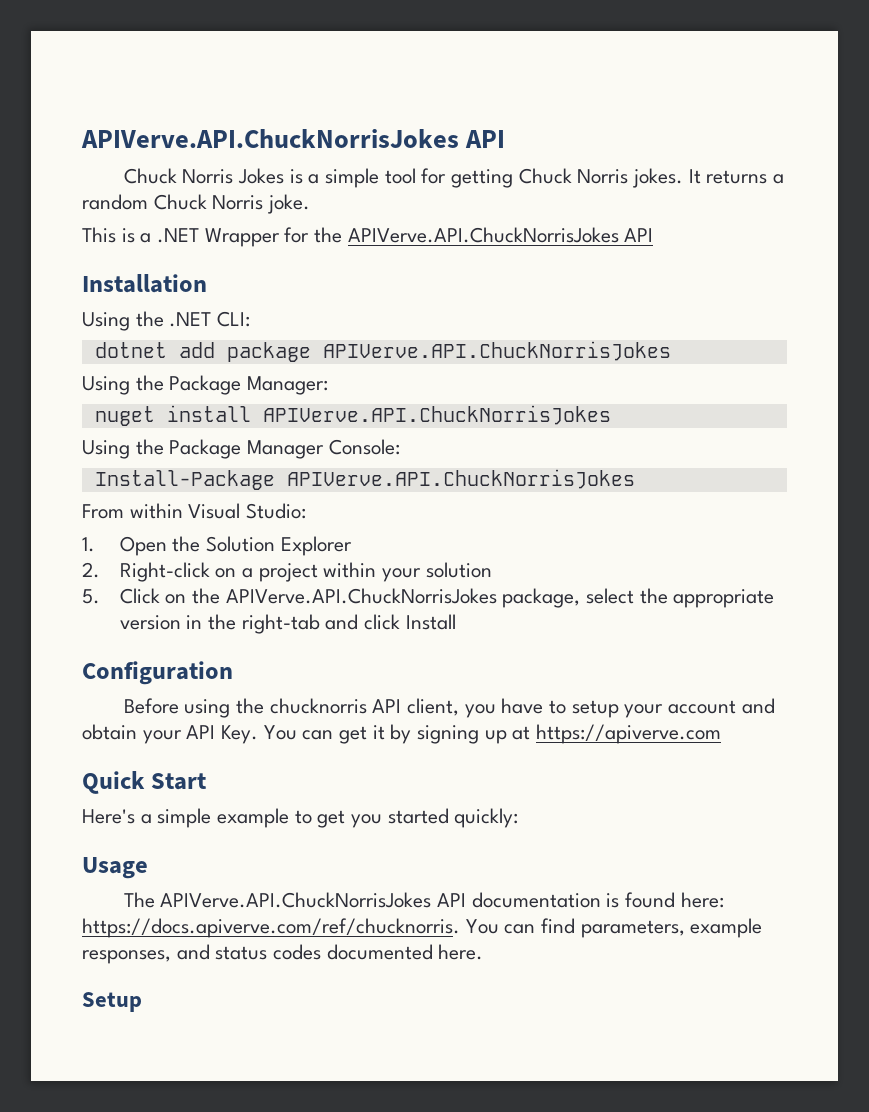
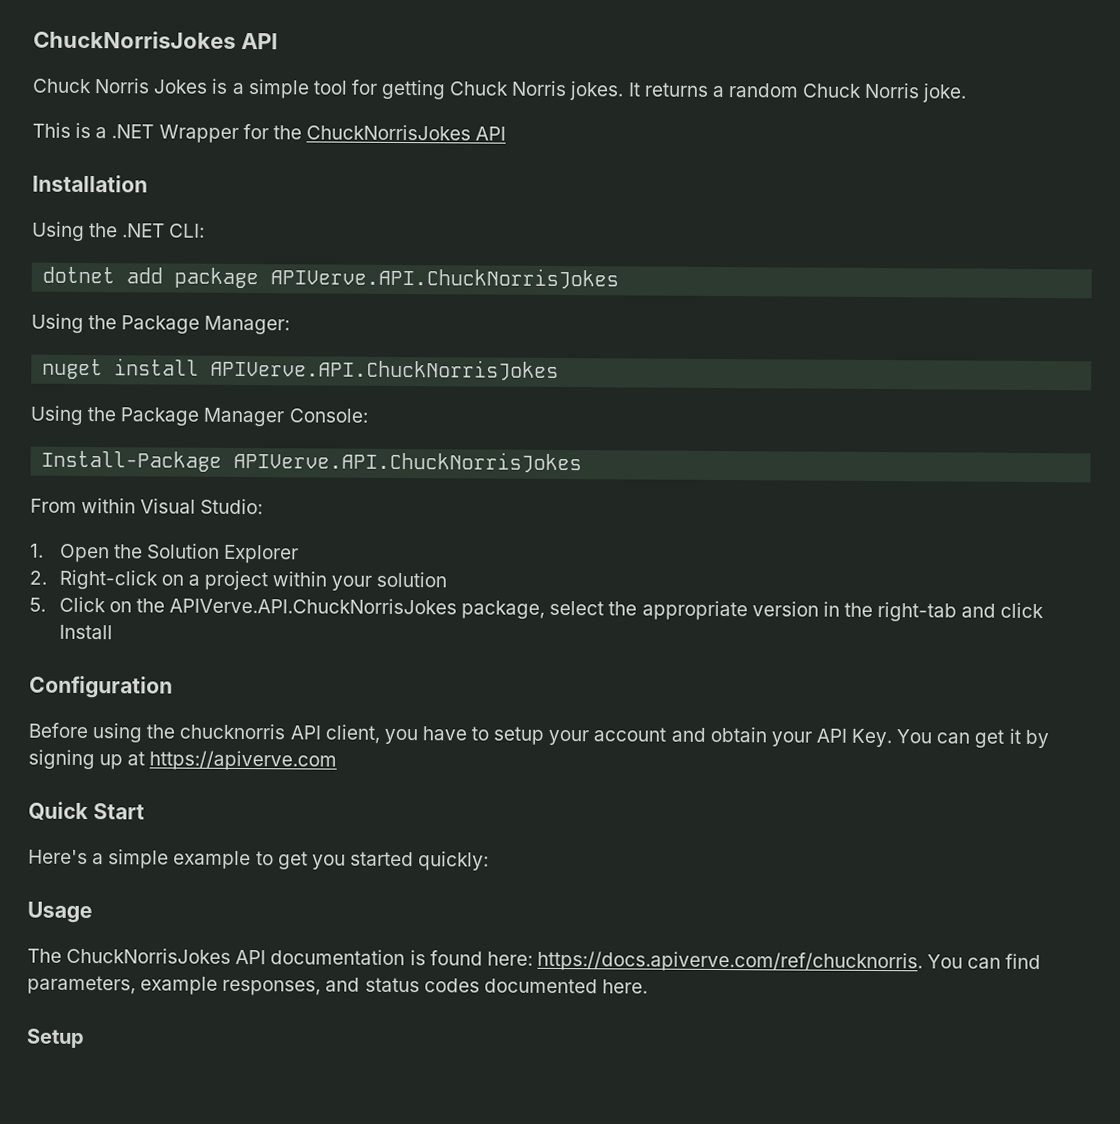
[81,129,459,148] APIVerve.API.ChuckNorrisJokes -> [33,30,236,49] ChuckNorrisJokes
[347,227,619,243] APIVerve.API.ChuckNorrisJokes -> [305,124,471,141] ChuckNorrisJokes
[160,892,432,908] APIVerve.API.ChuckNorrisJokes -> [66,947,232,964] ChuckNorrisJokes

